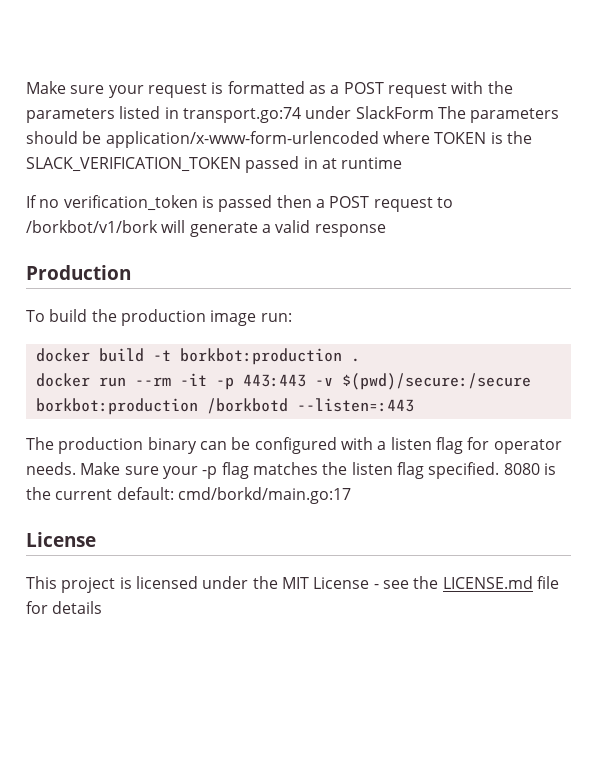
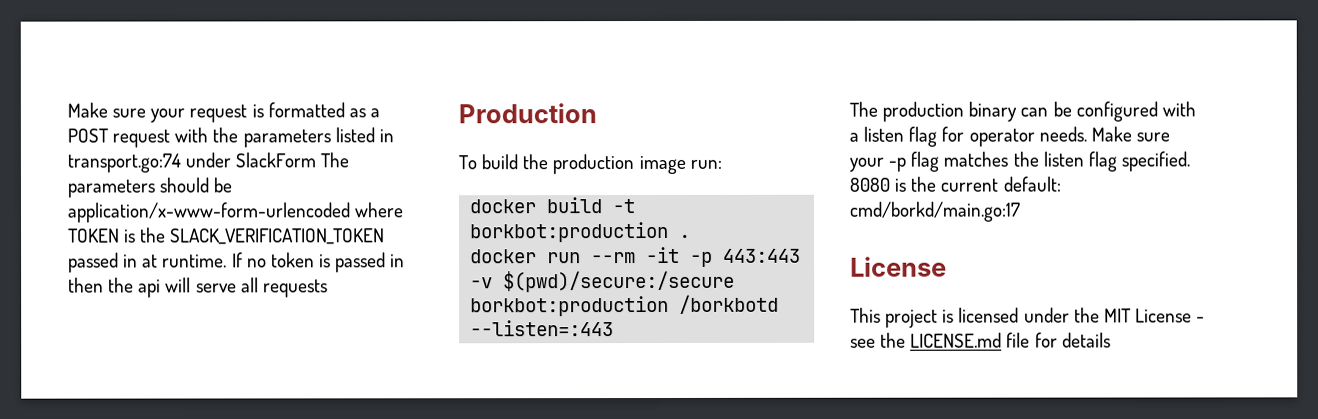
[341,157,403,169] runtime // -> [162,254,228,268] runtime.
[63,195,198,211] verification_token -> [270,252,315,268] token
[276,195,453,212] [26,220,386,237] then a POST request to /borkbot/v1/bork will generate a valid response -> [390,254,406,268] [68,277,328,298] in then the api will serve all requests

